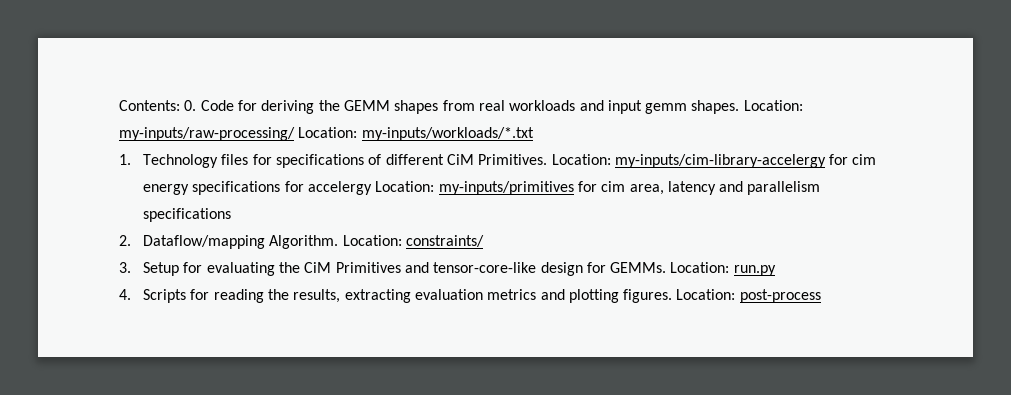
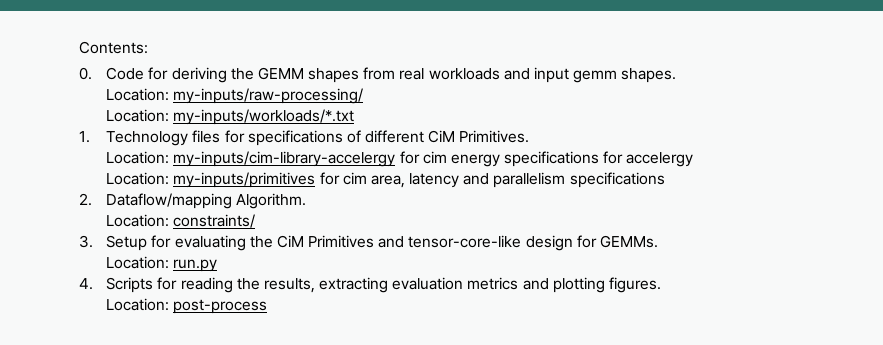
(180, 105) none -> (148, 47) //
(740, 107) none -> (677, 75) //
(295, 134) none -> (364, 96) //
(548, 159) none -> (530, 136) //
(372, 188) none -> (694, 159) //
(339, 242) none -> (307, 201) //
(667, 267) none -> (659, 241) //
(673, 296) none -> (662, 285) //

